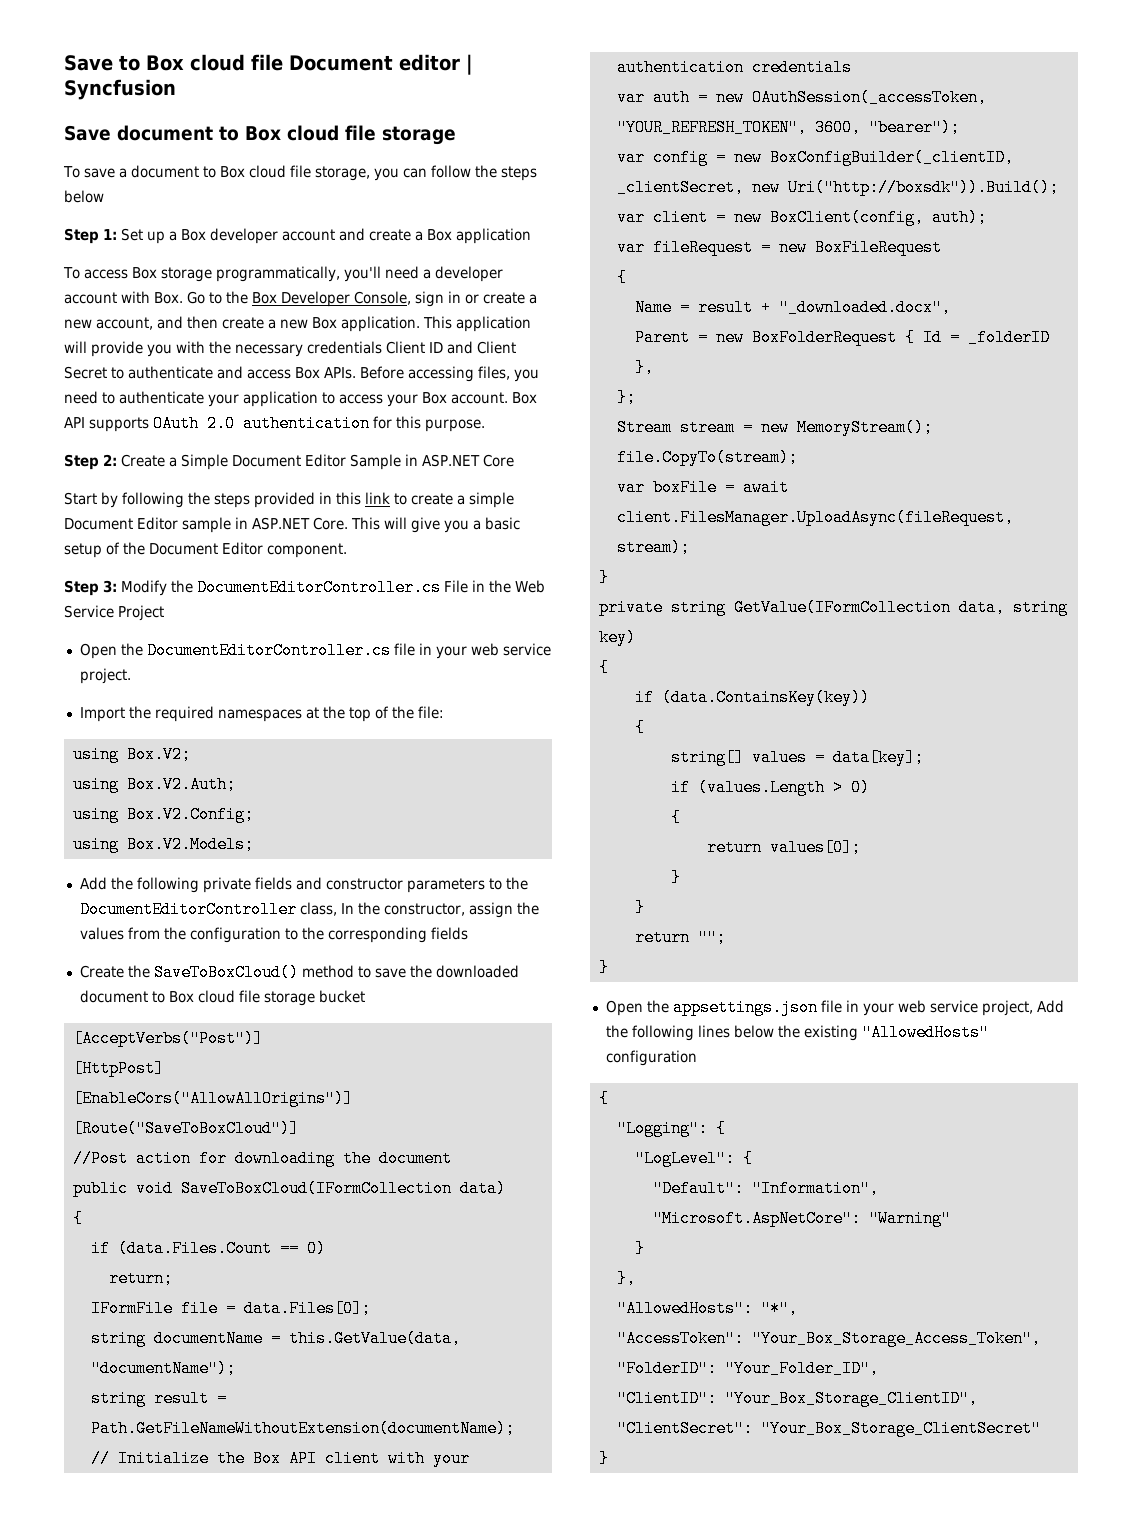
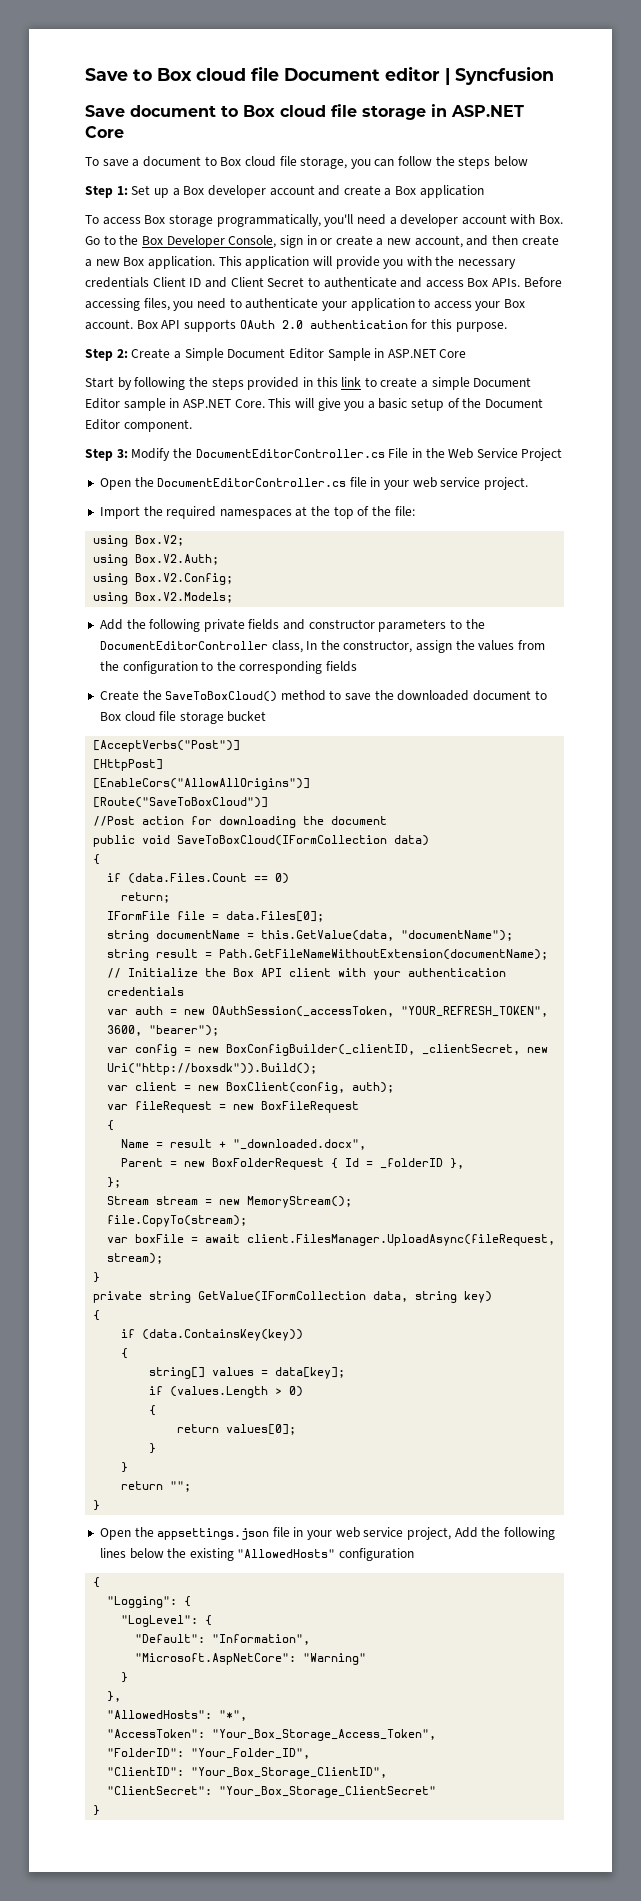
(456, 135) none -> [431,104,524,117] [85,126,124,138] in ASP.NET Core

